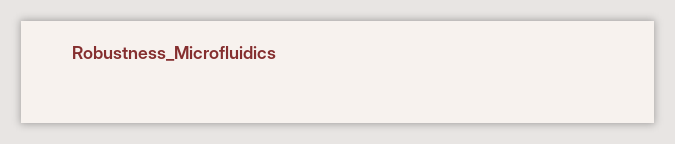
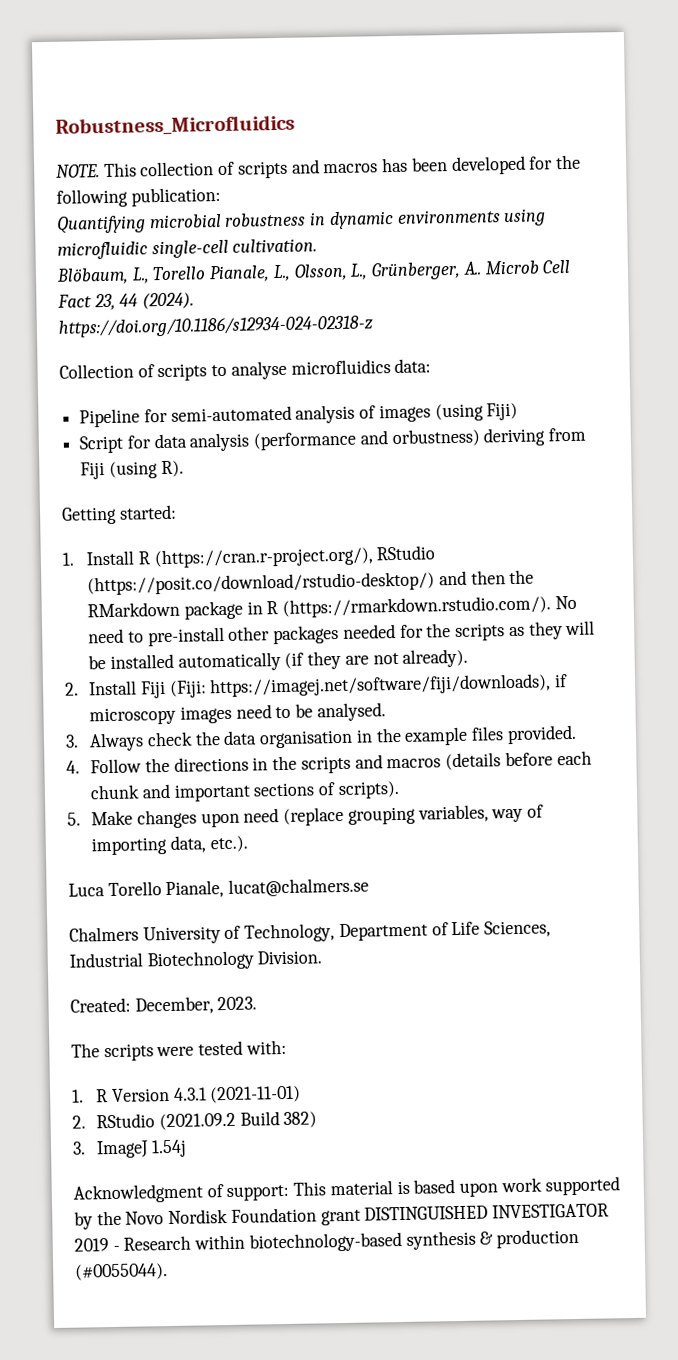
(276, 53) none -> [56,154,581,179] [56,186,221,208] [56,208,547,234] [57,238,318,260] [56,259,572,285] [57,292,195,311] [58,315,373,338] [59,358,432,382] [79,402,519,428] [79,427,587,454] [80,460,184,480] [61,504,177,525] [62,545,436,569] [87,569,535,596] [87,595,577,620] [88,620,596,647] [88,648,469,672] [65,673,569,699] [89,702,386,726] [65,724,577,752] [66,750,592,774] [90,780,400,802] [67,804,545,829] [91,835,248,856] [68,877,370,899] [69,920,552,945] [69,950,323,971] [70,996,258,1015] [71,1039,287,1062] [72,1085,302,1104] [72,1111,318,1131] [72,1139,188,1159] [73,1176,620,1204] [74,1203,610,1230] [74,1228,580,1253] [75,1263,168,1281] // NOTE. This collection of scripts and macros has been developed for the following publication: // Quantifying microbial robustness in dynamic environments using microfluidic single-cell cultivation. // Blöbaum, L., Torello Pianale, L., Olsson, L., Grünberger, A.. Microb Cell Fact 23, 44 (2024). // https://doi.org/10.1186/s12934-024-02318-z // Collection of scripts to analyse microfluidics data: // Pipeline for semi-automated analysis of images (using Fiji) // Script for data analysis (performance and orbustness) deriving from Fiji (using R). // Getting started: // 1. Install R (https://cran.r-project.org/), RStudio (https://posit.co/download/rstudio-desktop/) and then the RMarkdown package in R (https://rmarkdown.rstudio.com/). No need to pre-install other packages needed for the scripts as they will be installed automatically (if they are not already). // 2. Install Fiji (Fiji: https://imagej.net/software/fiji/downloads), if microscopy images need to be analysed. // 3. Always check the data organisation in the example files provided. // 4. Follow the directions in the scripts and macros (details before each chunk and important sections of scripts). // 5. Make changes upon need (replace grouping variables, way of importing data, etc.). // Luca Torello Pianale, lucat@chalmers.se // Chalmers University of Technology, Department of Life Sciences, Industrial Biotechnology Division. // Created: December, 2023. // The scripts were tested with: // 1. R Version 4.3.1 (2021-11-01) // 2. RStudio (2021.09.2 Build 382) // 3. ImageJ 1.54j // Acknowledgment of support: This material is based upon work supported by the Novo Nordisk Foundation grant DISTINGUISHED INVESTIGATOR 2019 - Research within biotechnology-based synthesis & production (#0055044).

